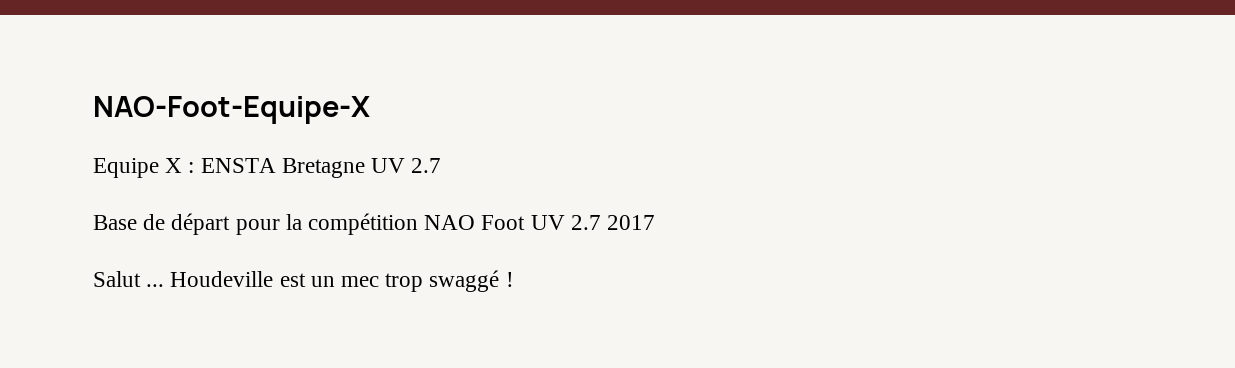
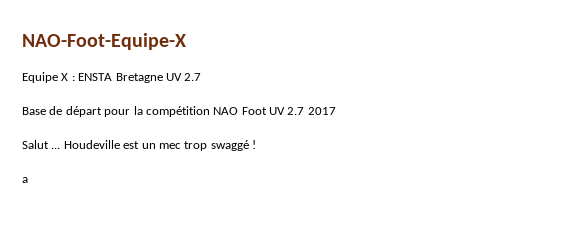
(514, 279) none -> [22,177,28,183] // a

